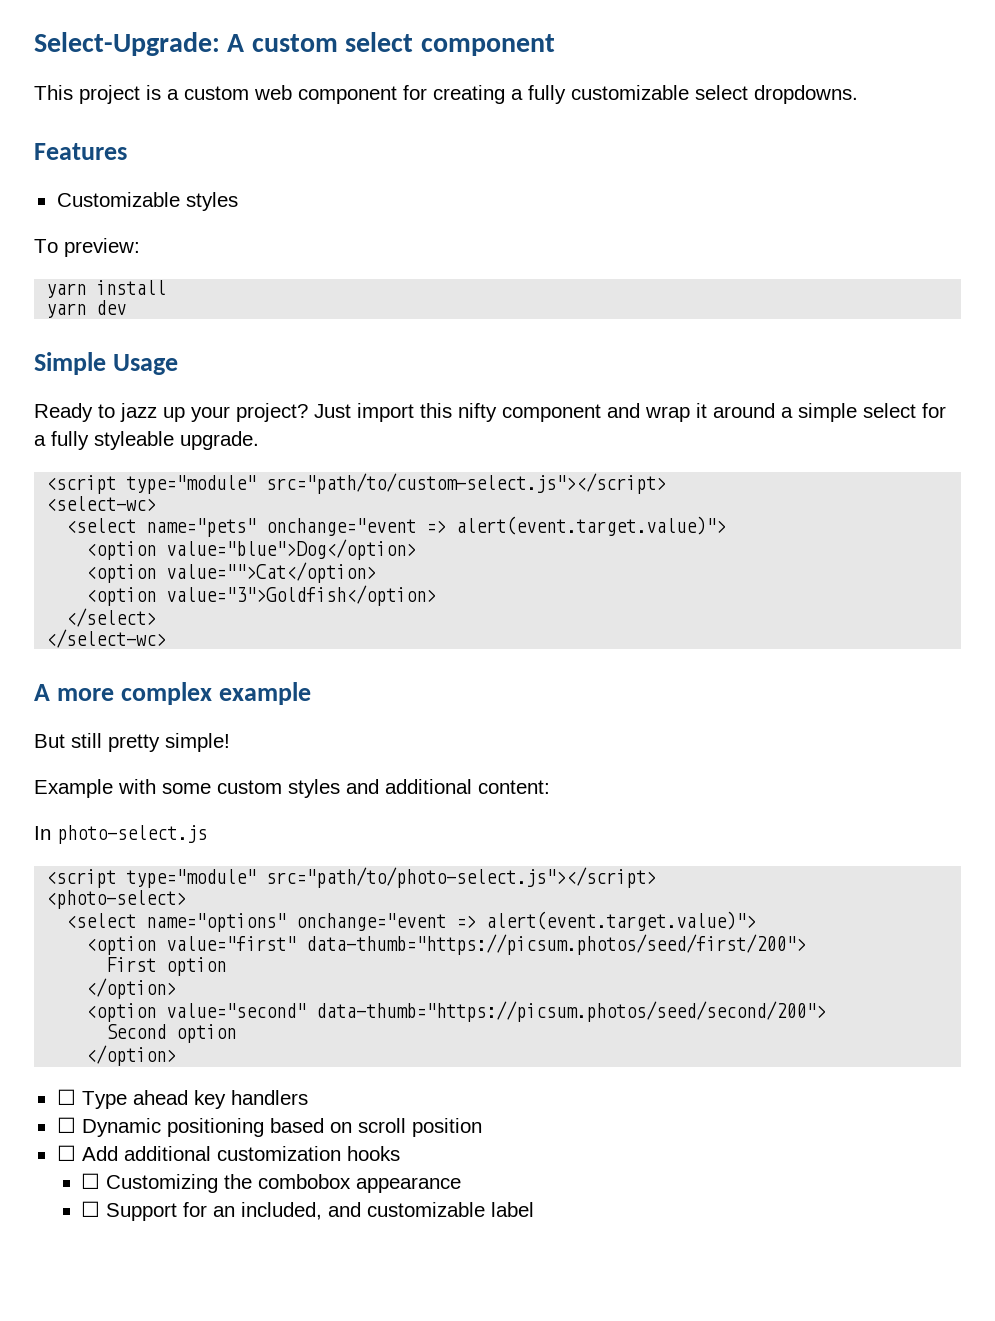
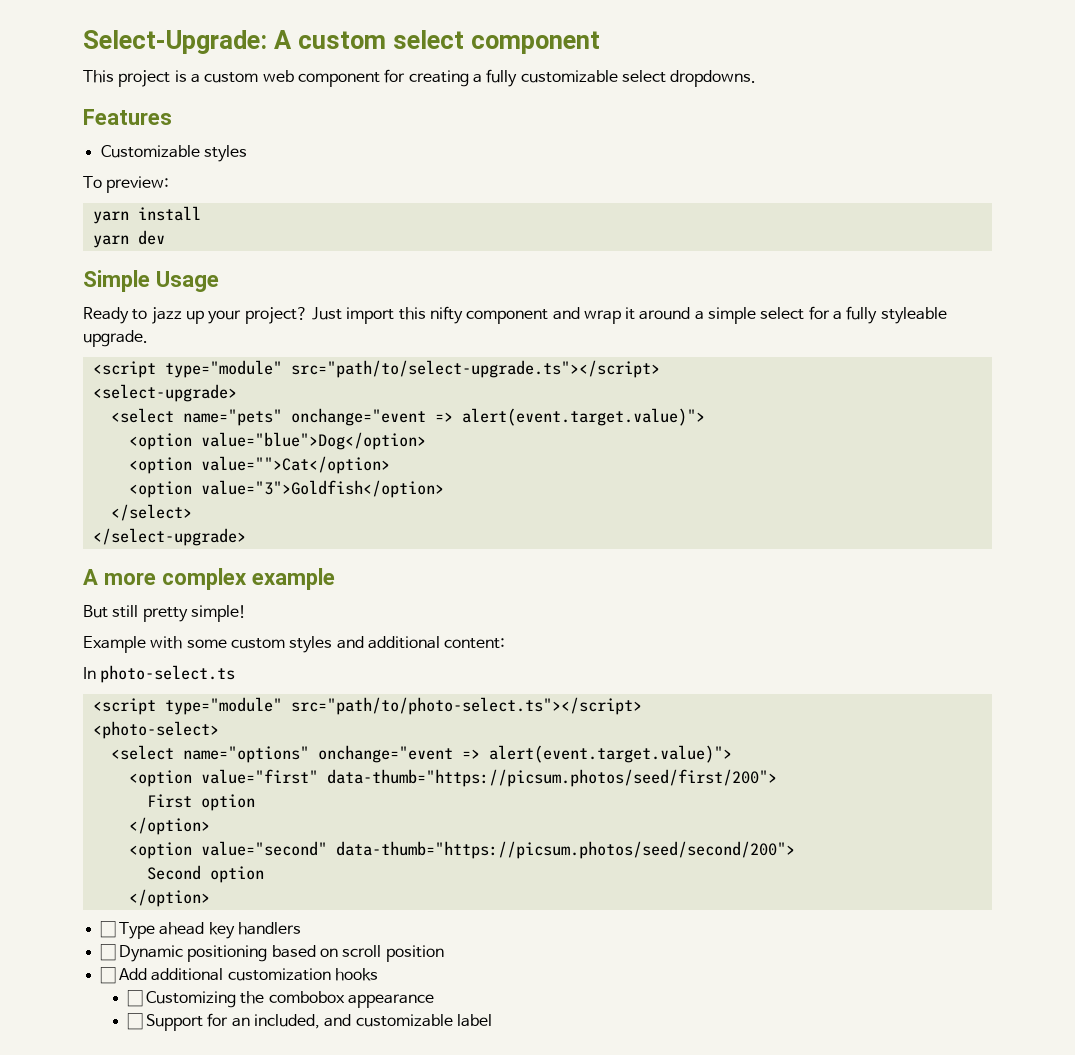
[266,473,667,494] [46,496,157,511] src="path/to/custom-select.js"></script> // <select-wc> -> [290,360,660,378] [92,384,237,402] src="path/to/select-upgrade.ts"></script> // <select-upgrade>
[46,629,167,648] </select-wc> -> [92,528,246,546] </select-upgrade>
[57,825,207,844] [46,867,657,888] photo-select.js // <script type="module" src="path/to/photo-select.js"></script> -> [100,665,236,683] [92,697,642,715] photo-select.ts // <script type="module" src="path/to/photo-select.ts"></script>

